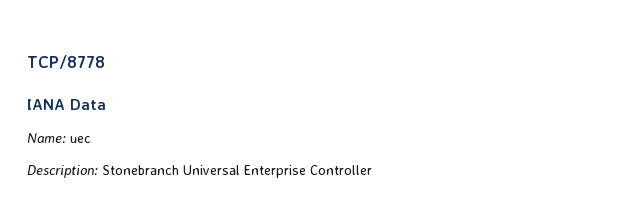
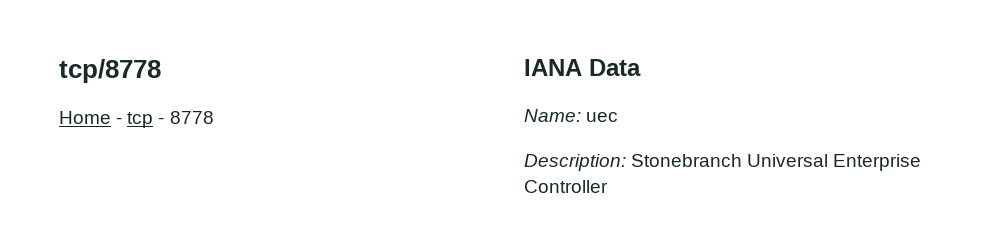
[27,55,105,69] TCP/8778 -> [59,59,161,83] [59,111,214,128] tcp/8778 // Home - tcp - 8778

